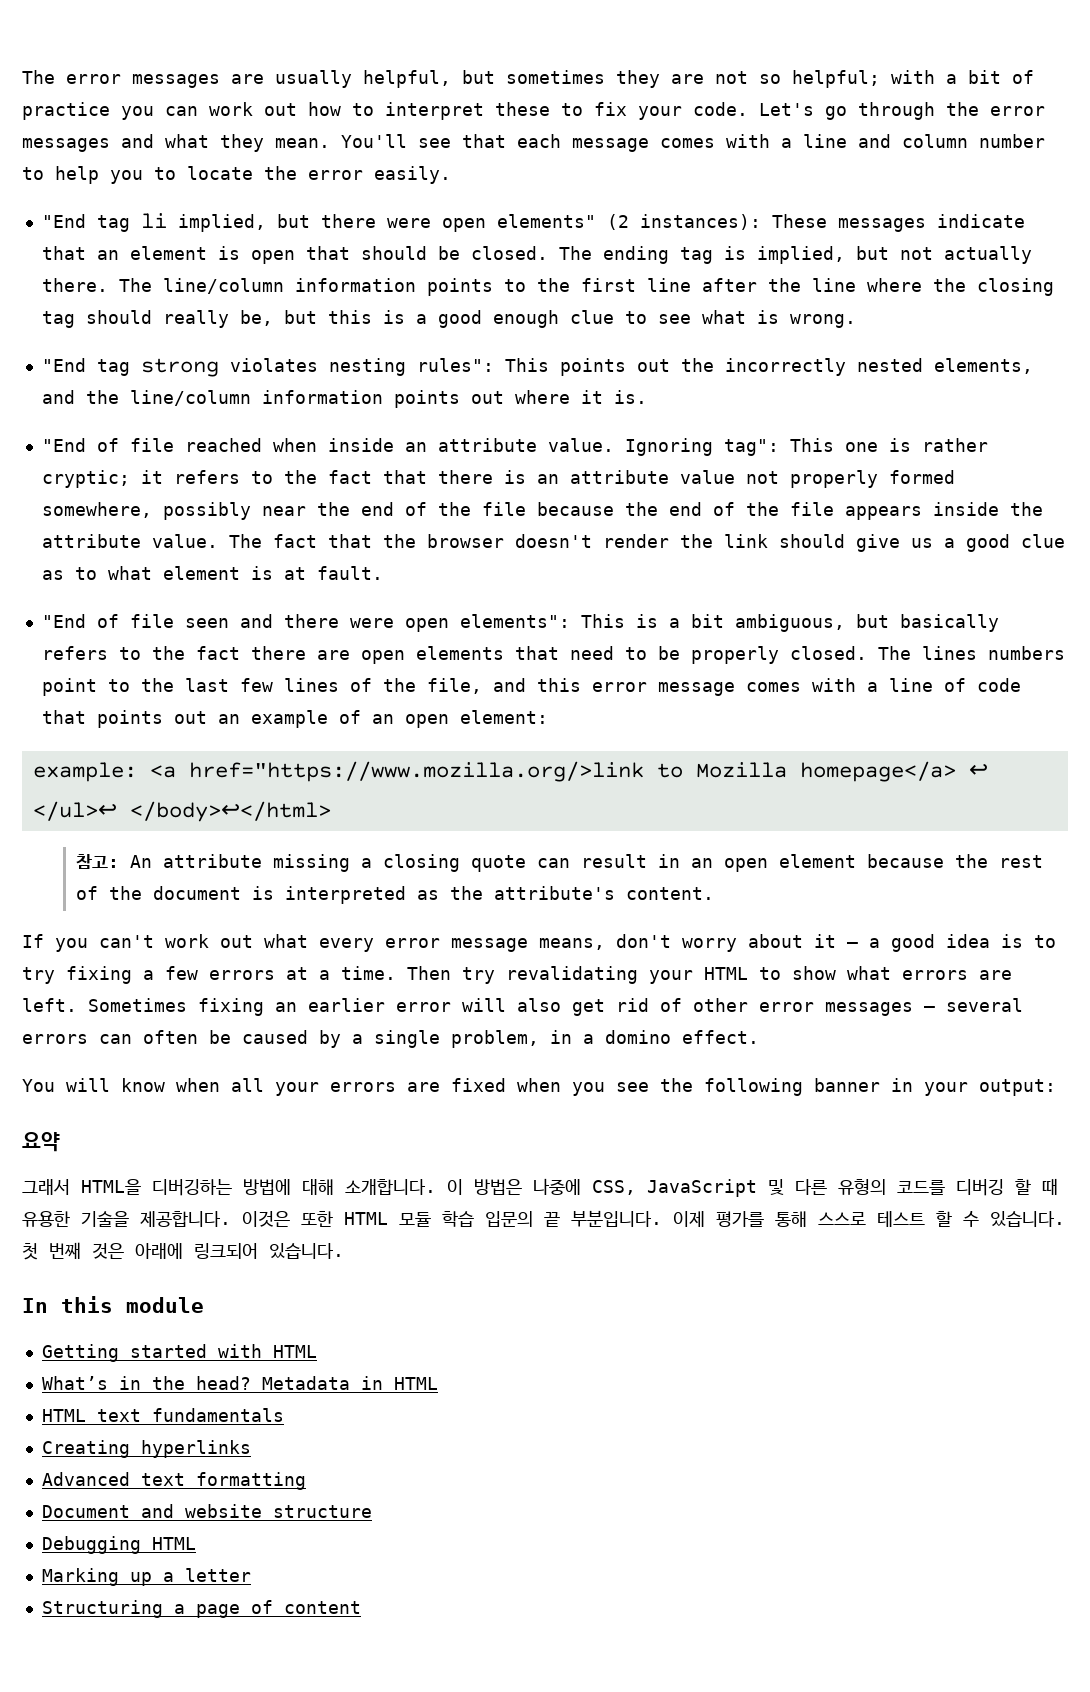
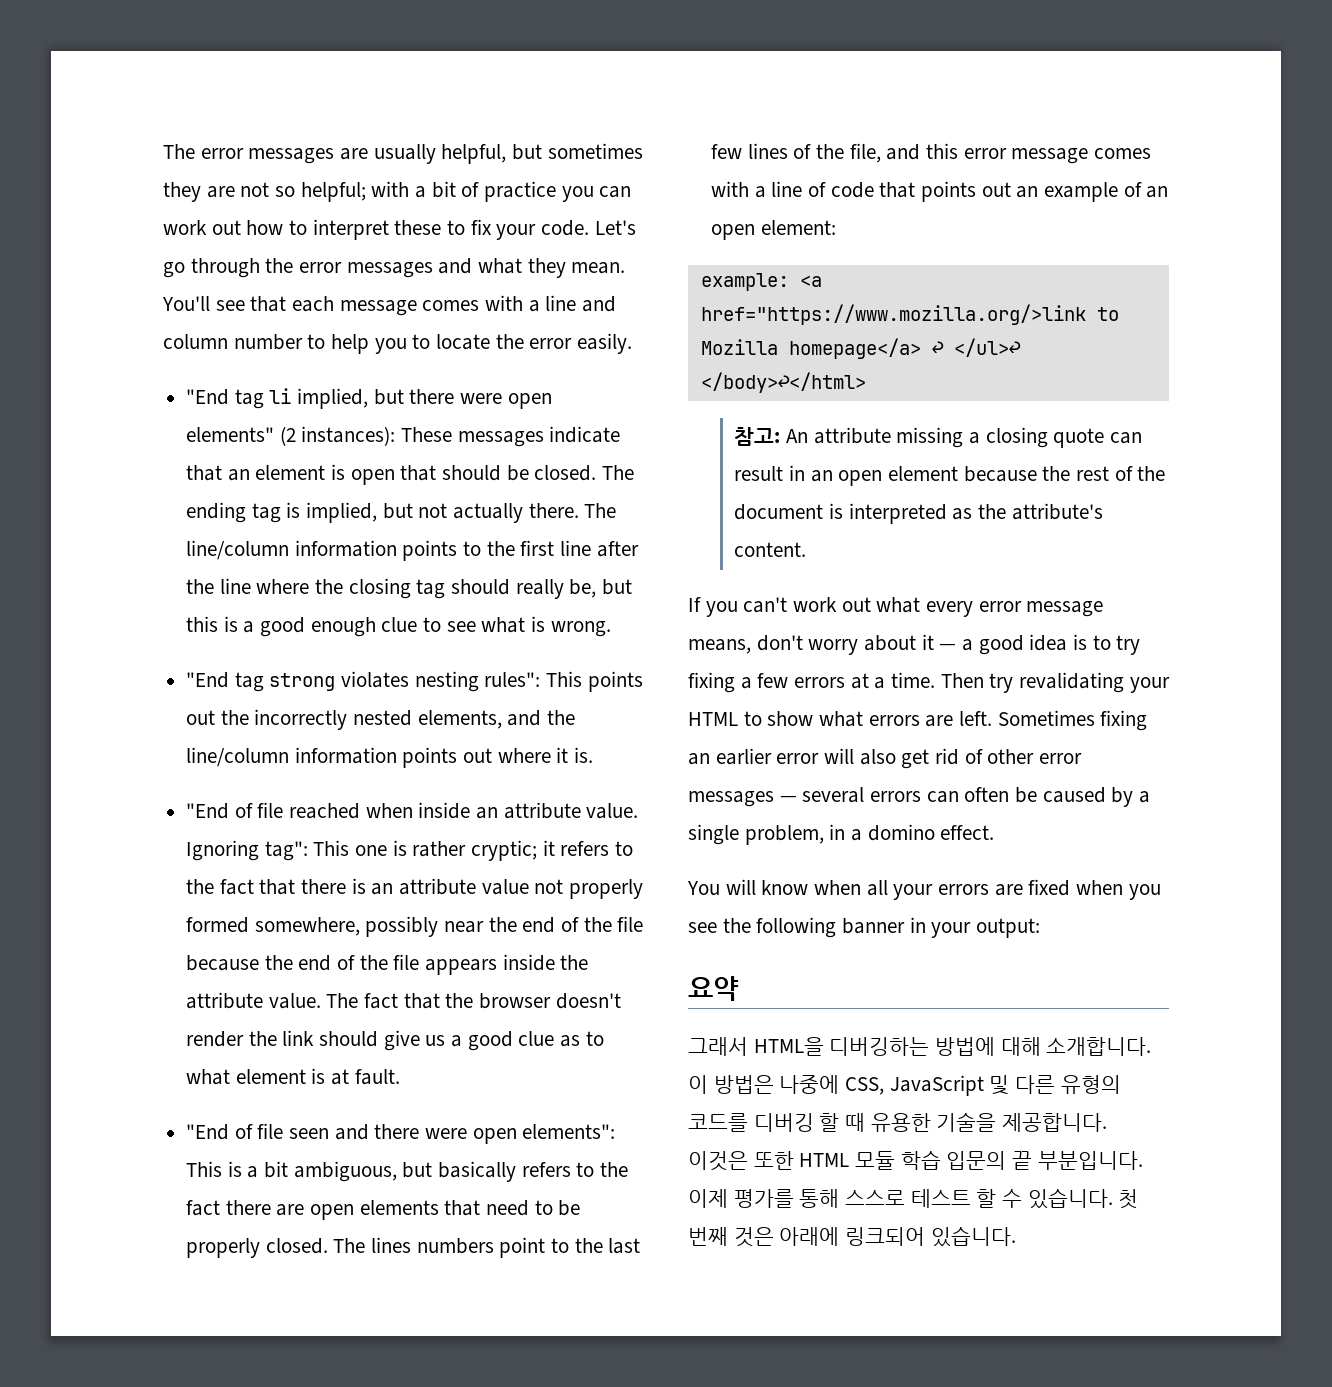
[22,1296,204,1313] [41,1344,317,1362] [41,1376,438,1390] [41,1408,284,1422] [41,1440,251,1458] [41,1472,306,1490] [41,1504,372,1518] [41,1536,196,1554] [41,1568,251,1586] [41,1600,361,1618] // In this module // Getting started with HTML // What’s in the head? Metadata in HTML // HTML text fundamentals // Creating hyperlinks // Advanced text formatting // Document and website structure // Debugging HTML // Marking up a letter // Structuring a page of content -> (1016, 1236) none

